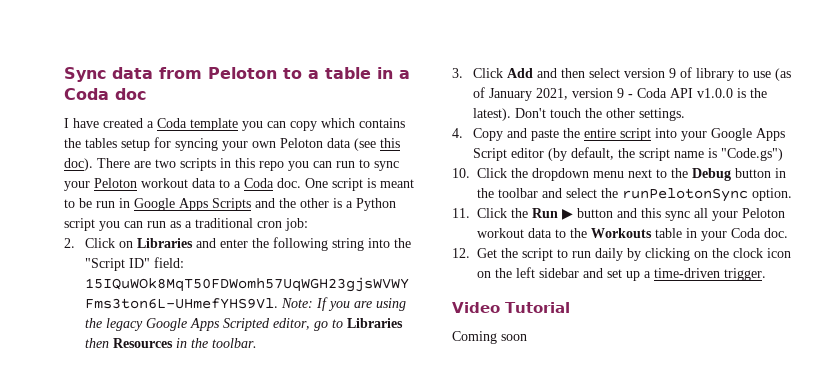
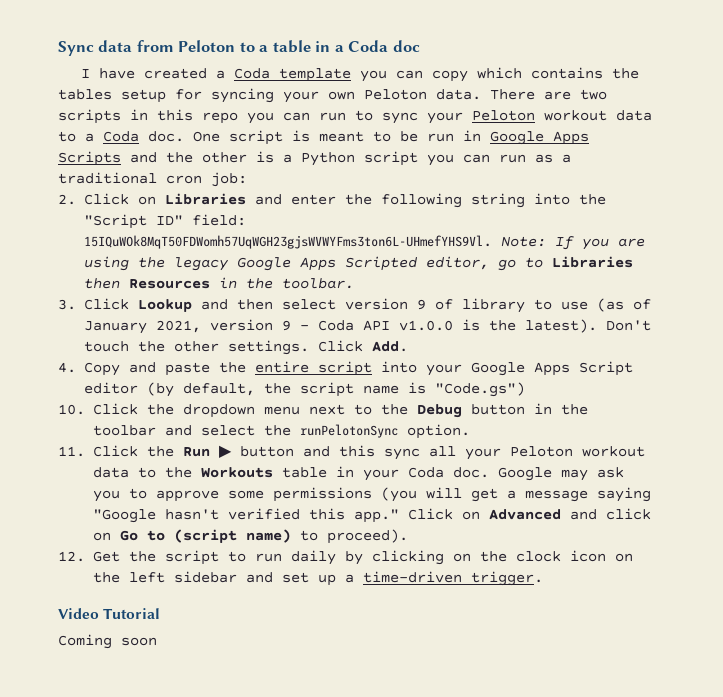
[327,138,400,151] [64,158,93,171] data (see this doc). -> [436,89,481,100] data.
[506,68,533,78] Add -> [137,299,192,312] Lookup
(685, 114) none -> [317,340,408,352] Click Add.
(788, 233) none -> [497,467,624,481] [92,487,651,502] [92,508,651,523] [92,529,408,544] Google may ask you to approve some permissions (you will get a message saying "Google hasn't verified this app." Click on Advanced and click on Go to (script name) to proceed).

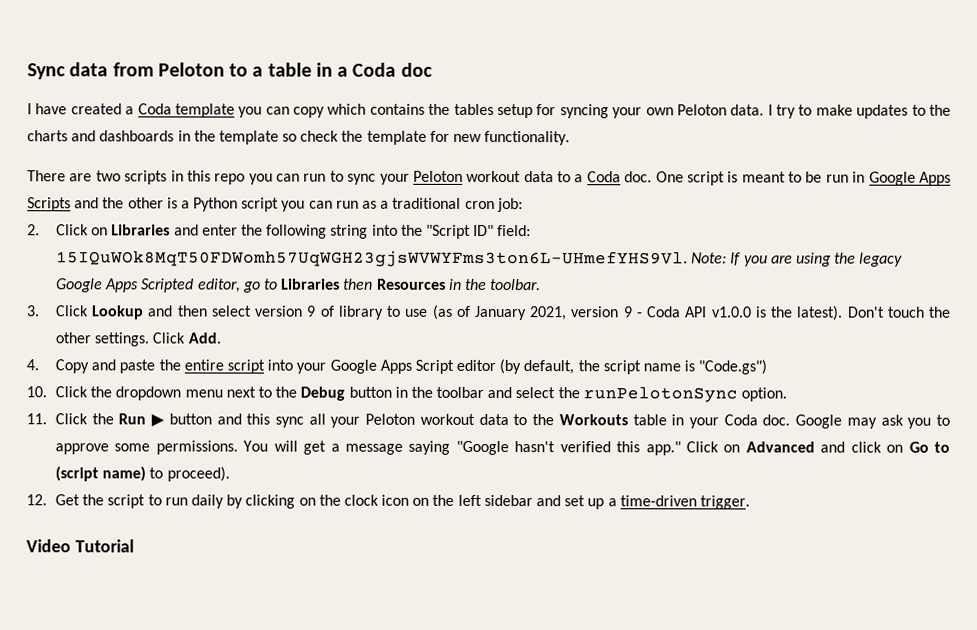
(481, 94) none -> [767,104,951,119] [27,130,571,146] I try to make updates to the charts and dashboards in the template so check the template for new functionality. //
[272,487,417,502] permissions (you -> [155,440,269,455] permissions. You
[58,634,157,649] // Coming soon -> (134, 546) none

